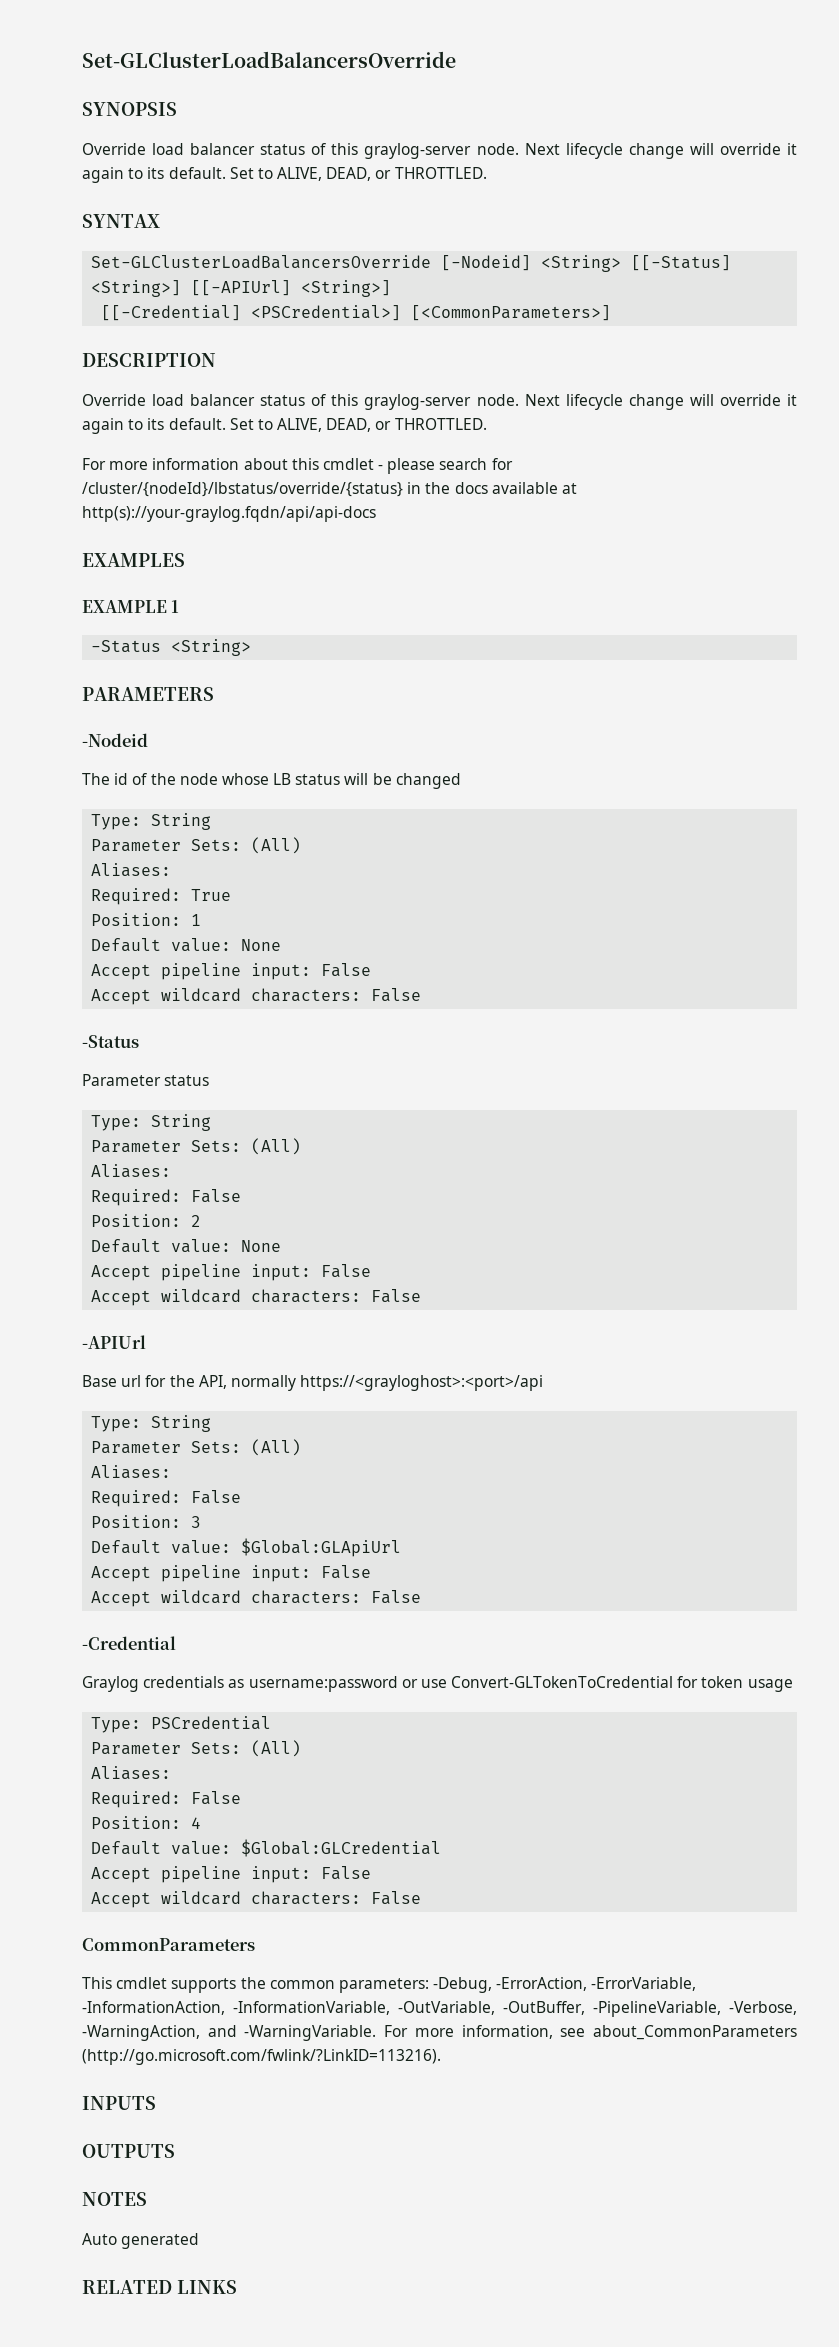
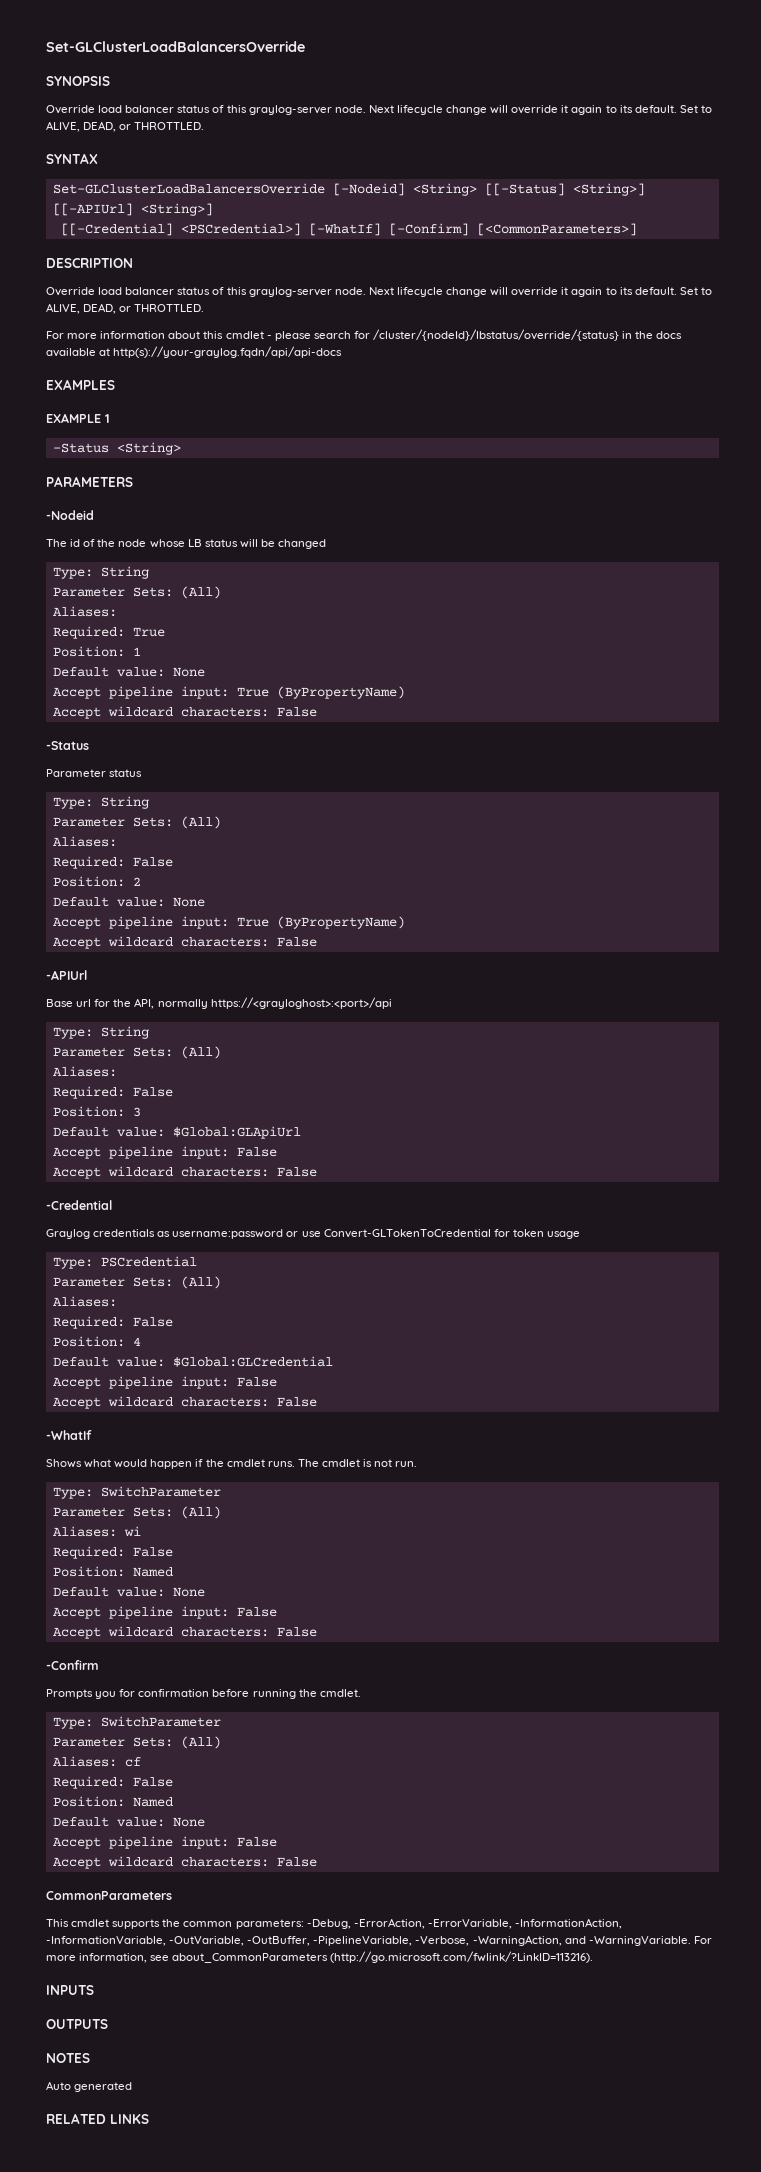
(402, 313) none -> [308,223,469,236] [-WhatIf] [-Confirm]
[321,963,372,977] False -> [236,686,405,699] True (ByPropertyName)
[321,1264,372,1278] False -> [236,916,405,929] True (ByPropertyName)
(422, 1898) none -> [46,1430,92,1440] [46,1459,418,1469] [52,1486,221,1499] [52,1506,221,1519] [52,1526,141,1537] [52,1546,173,1559] [52,1566,173,1577] [52,1587,205,1597] [52,1606,277,1619] [52,1626,317,1639] [46,1660,99,1670] [46,1689,361,1699] [52,1716,221,1729] [52,1736,221,1749] [52,1756,141,1767] [52,1776,173,1789] [52,1796,173,1807] [52,1817,205,1827] [52,1836,277,1849] [52,1856,317,1869] // -WhatIf // Shows what would happen if the cmdlet runs. The cmdlet is not run. // Type: SwitchParameter // Parameter Sets: (All) // Aliases: wi // Required: False // Position: Named // Default value: None // Accept pipeline input: False // Accept wildcard characters: False // -Confirm // Prompts you for confirmation before running the cmdlet. // Type: SwitchParameter // Parameter Sets: (All) // Aliases: cf // Required: False // Position: Named // Default value: None // Accept pipeline input: False // Accept wildcard characters: False

